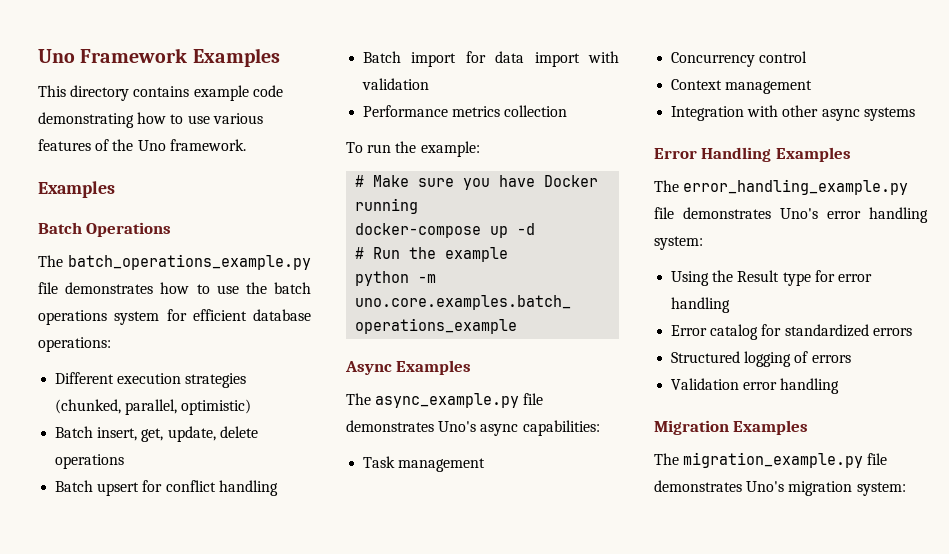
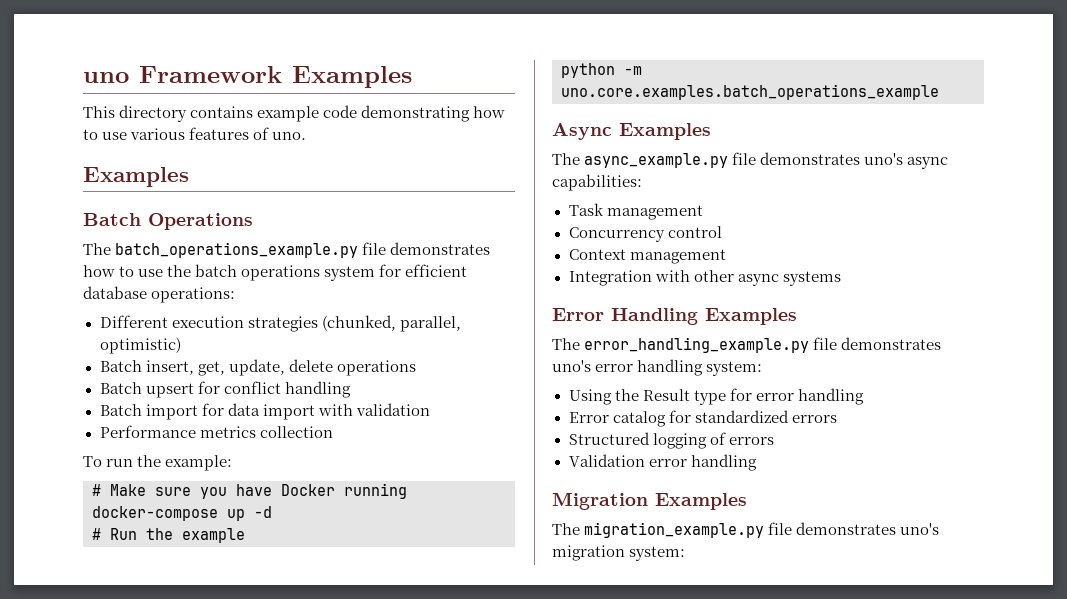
[38,49,75,63] Uno -> [83,72,129,83] uno
[112,139,246,151] the Uno framework. -> [272,132,307,140] uno.
[438,421,477,432] Uno's -> [864,153,904,165] uno's
[780,208,818,219] Uno's -> [552,360,591,372] uno's
[746,481,785,492] Uno's -> [900,523,940,535] uno's

